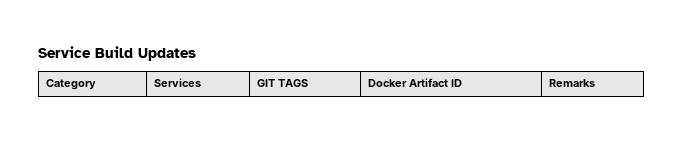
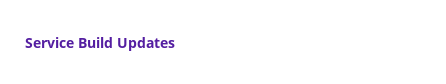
[46,79,97,90] [154,78,202,87] [257,79,309,87] [368,78,463,87] [549,79,596,87] // Category | Services | GIT TAGS | Docker Artifact ID | Remarks -> (175, 44) none

